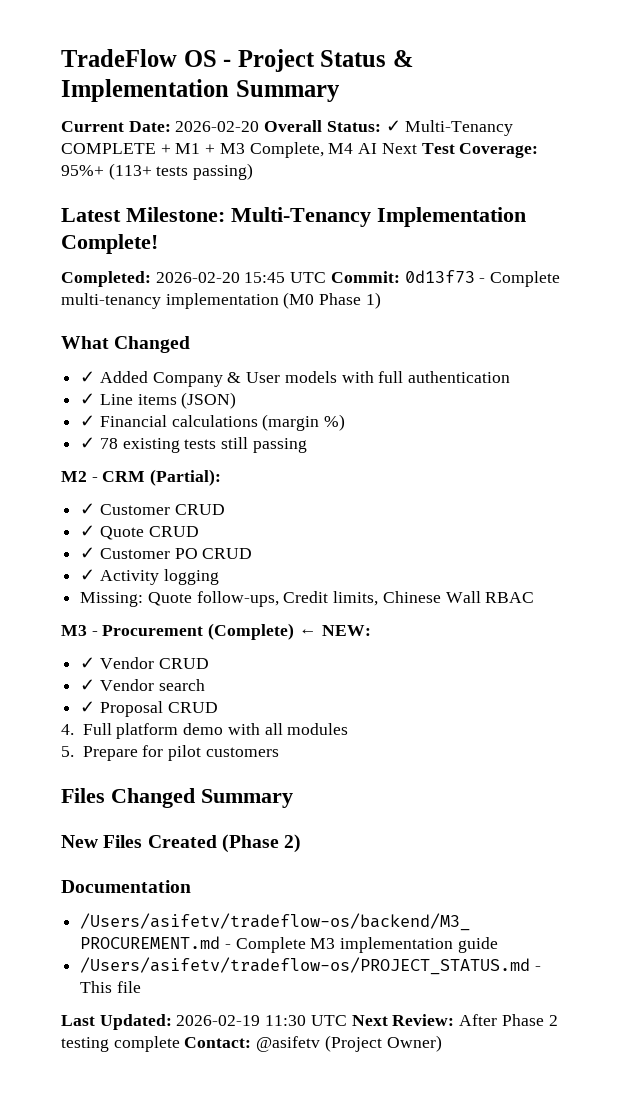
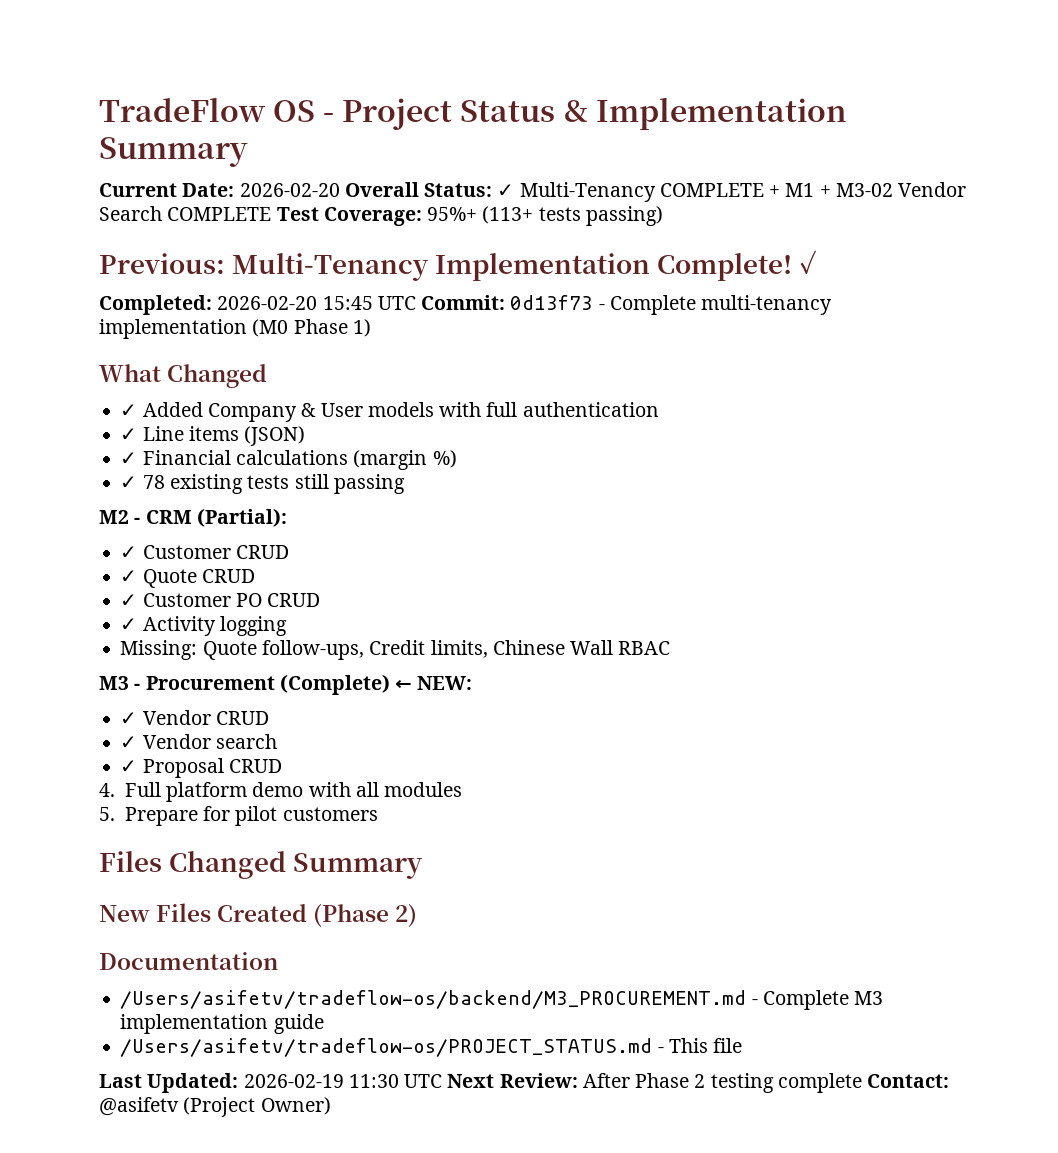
[219,142,417,158] M3 Complete, M4 AI Next -> [835,182,967,197] [99,206,272,221] M3-02 Vendor Search COMPLETE
[61,207,225,222] Latest Milestone: -> [99,253,225,274] Previous:
(158, 244) none -> [799,250,818,274] ✓

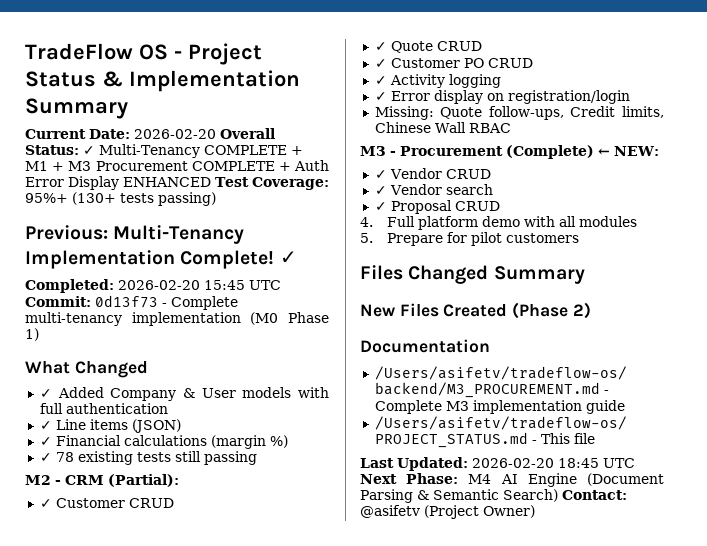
[835,182,967,197] [99,206,272,221] M3-02 Vendor Search COMPLETE -> [68,160,329,171] [25,176,212,190] M3 Procurement COMPLETE + Auth Error Display ENHANCED
[482,206,534,224] (113+ -> [72,192,116,205] (130+
(287, 626) none -> [374,90,630,104] // ✓ Error display on registration/login
[243,1073,862,1093] 2026-02-19 11:30 UTC Next Review: After Phase 2 testing complete -> [472,458,635,468] [360,473,664,487] [360,489,558,503] 2026-02-20 18:45 UTC Next Phase: M4 AI Engine (Document Parsing & Semantic Search)

